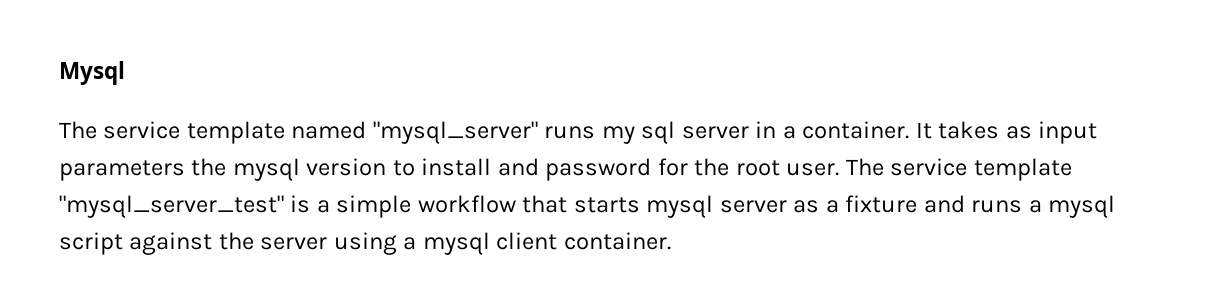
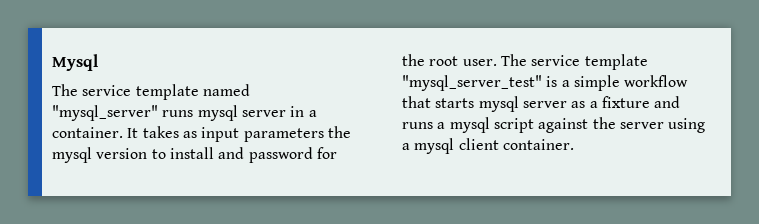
[601,121,676,144] my sql -> [197,105,238,121] mysql

